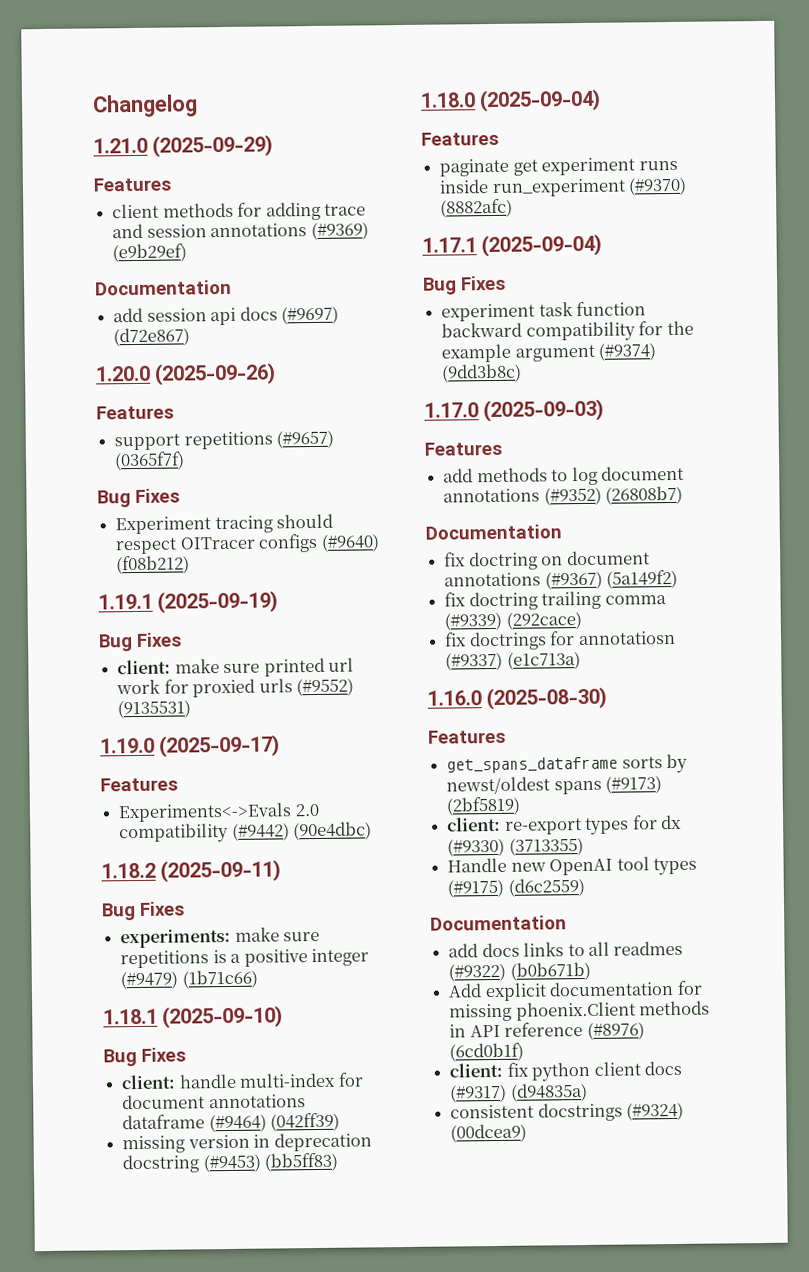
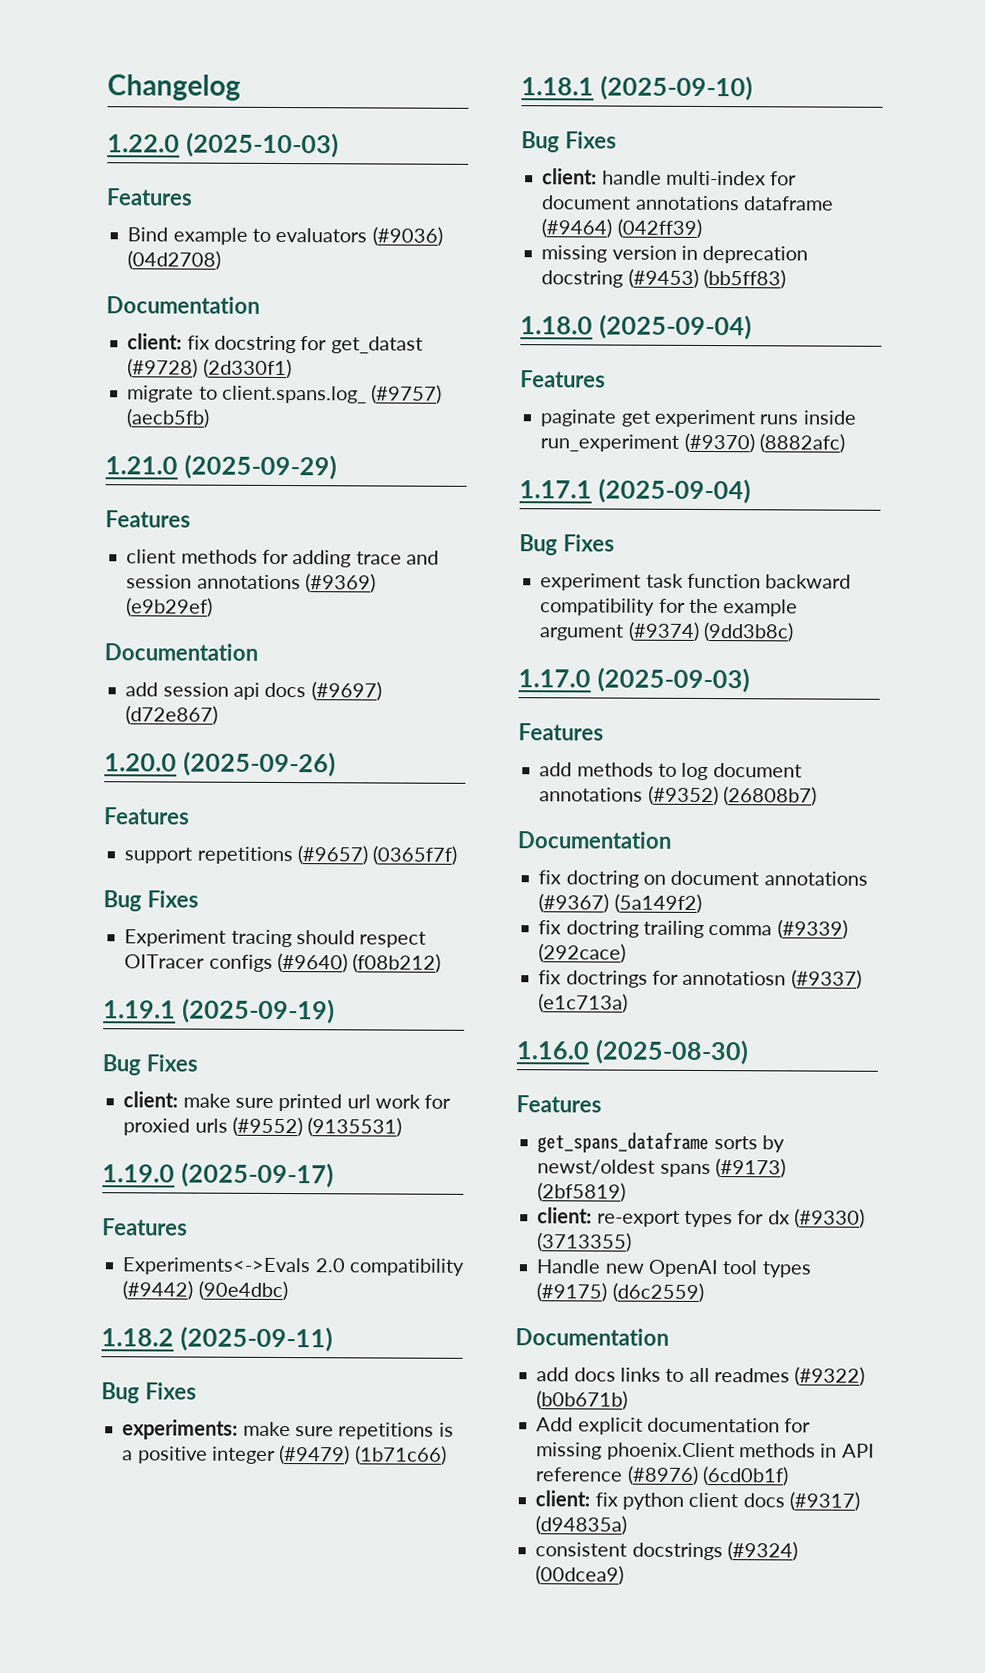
(198, 106) none -> [107,132,339,158] [106,188,193,206] [127,226,443,246] [127,250,222,270] [106,296,260,314] [127,333,423,354] [127,358,292,379] [127,384,443,404] [126,408,211,428] // 1.22.0 (2025-10-03) // Features // Bind example to evaluators (#9036) (04d2708) // Documentation // client: fix docstring for get_datast (#9728) (2d330f1) // migrate to client.spans.log_ (#9757) (aecb5fb)

